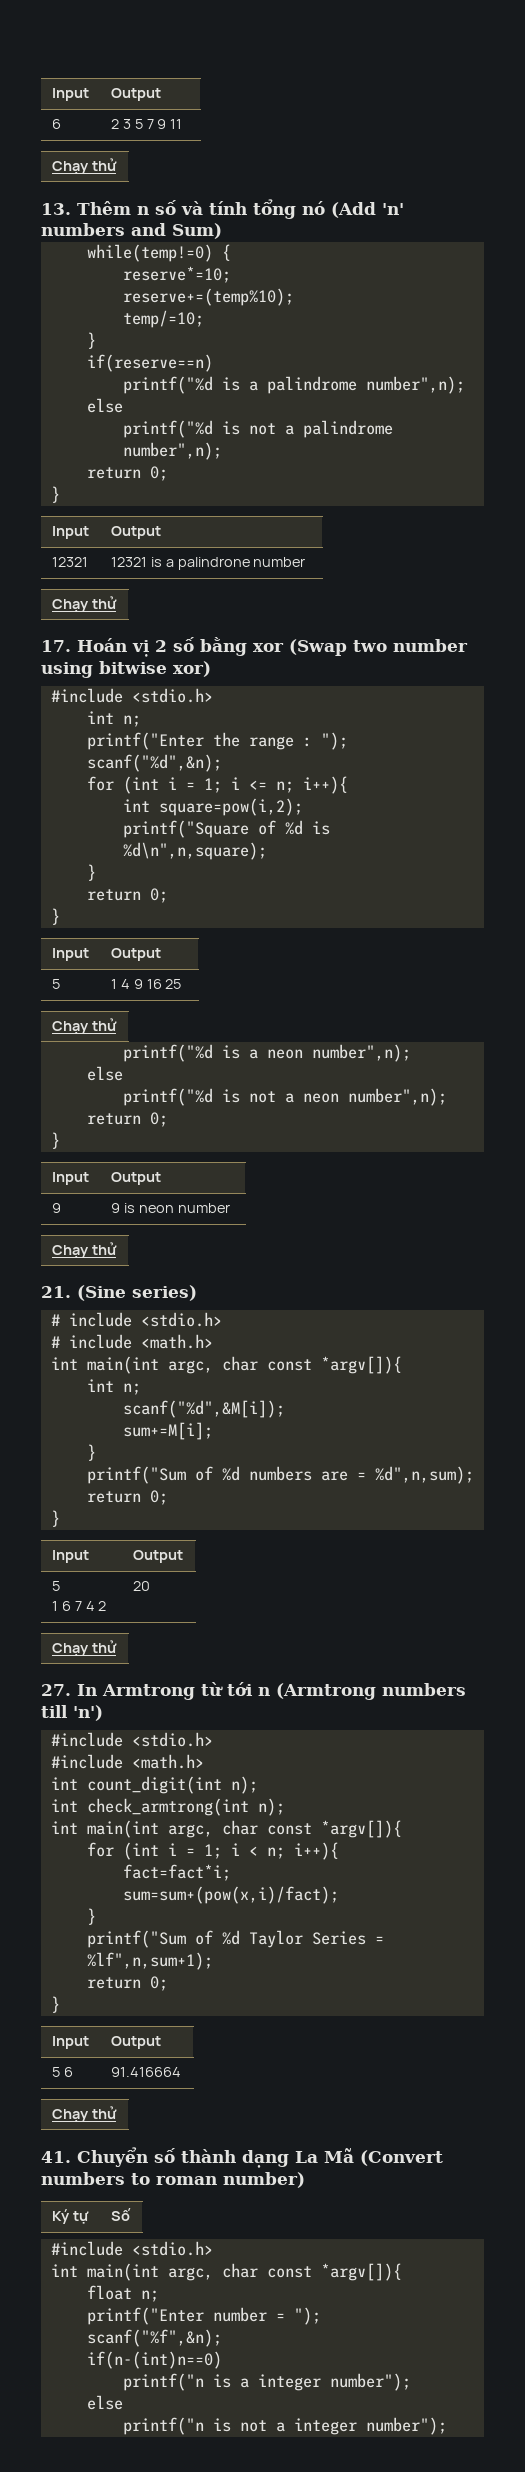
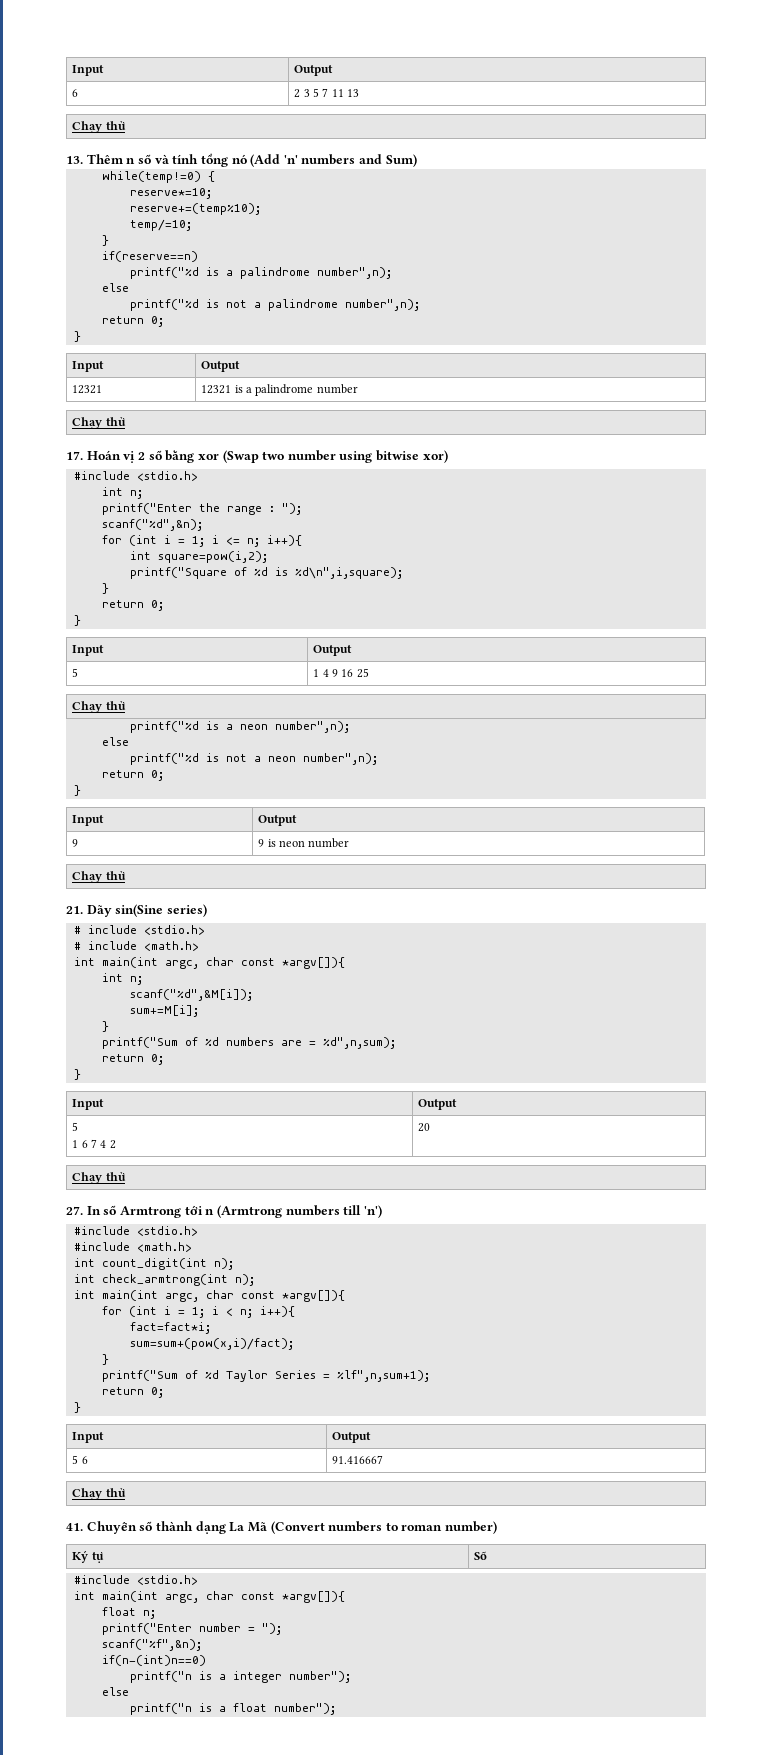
[157,119,167,129] 9 -> (329, 92) none
(183, 124) none -> [347,89,360,97] 13
[177,557,250,570] palindrone -> [255,384,314,396] palindrome
[122,842,267,860] %d\n",n,square); -> [294,567,403,579] %d\n",i,square);
[77,1285,126,1301] (Sine -> [86,904,164,917] Dãy sin(Sine
[102,1682,223,1700] Armtrong từ -> [103,1205,181,1218] số Armtrong
[110,2067,181,2077] 91.416664 -> [332,1455,384,1464] 91.416667
[239,2418,357,2435] not a integer -> [218,1703,267,1712] a float

